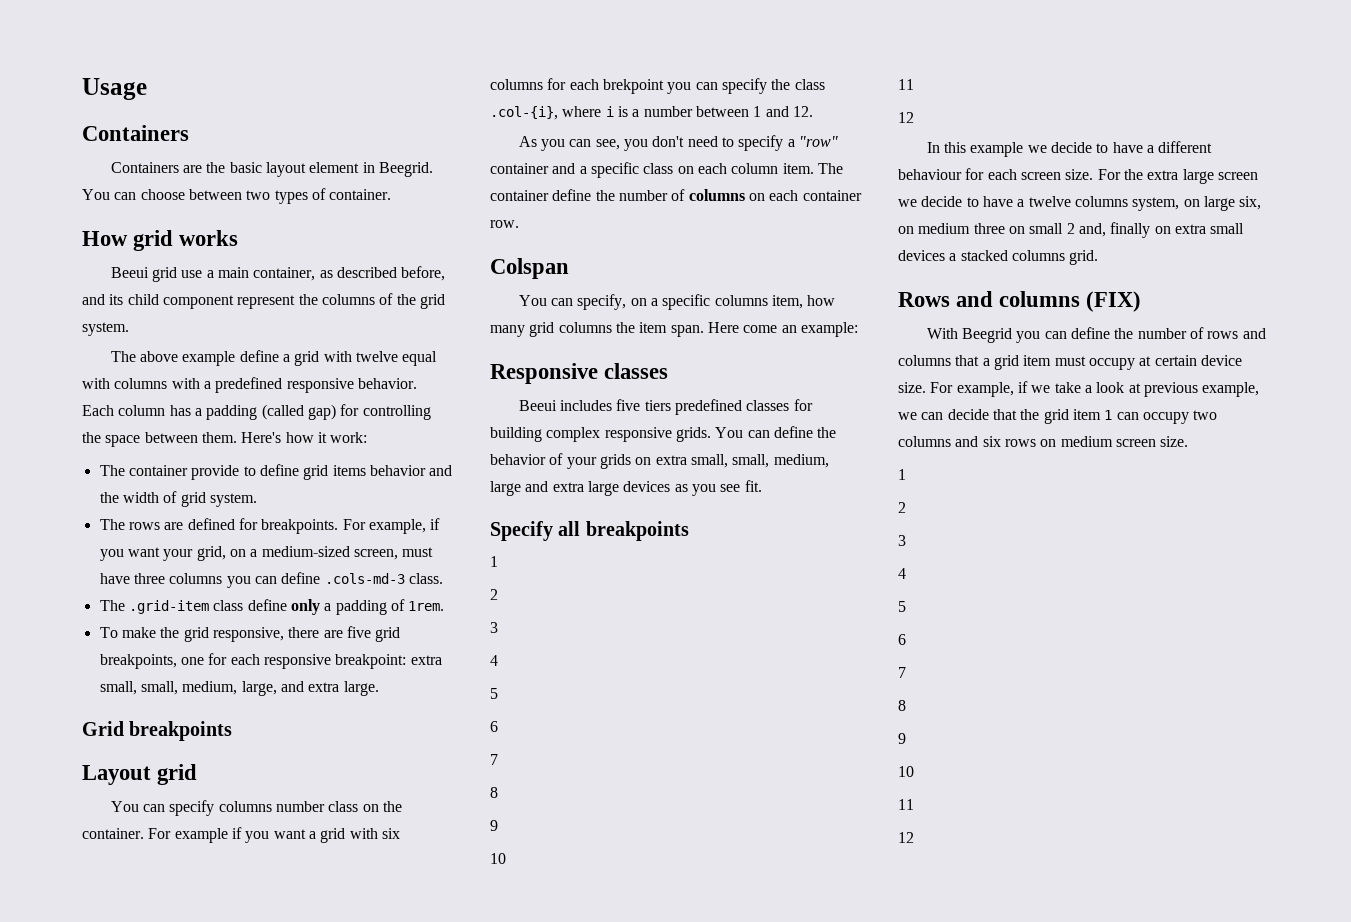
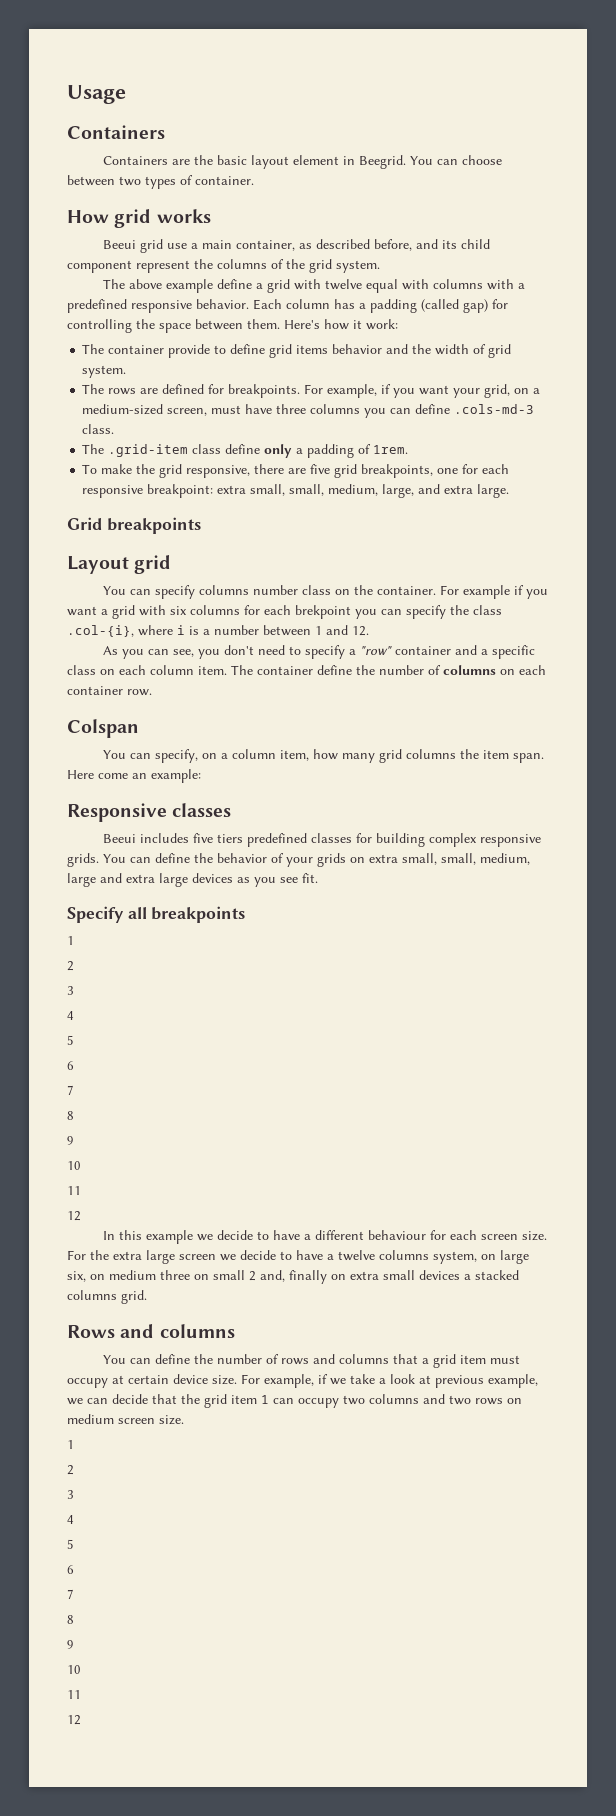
[662,294,768,310] specific columns -> [232,749,277,759] column
[1086,291,1142,312] [926,328,1041,343] (FIX) // With Beegrid you -> [103,1355,127,1364] // You
[982,436,1001,447] six -> [449,1395,471,1405] two

